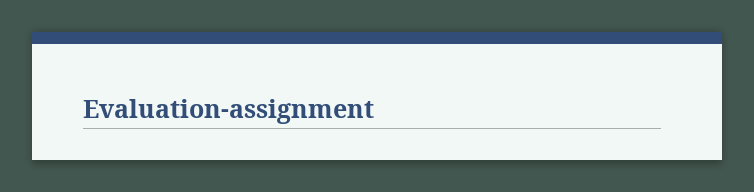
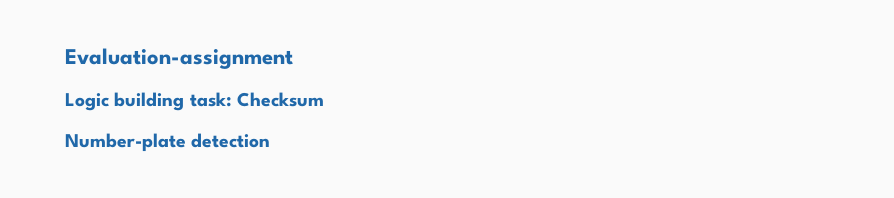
(374, 111) none -> [65,92,324,111] [65,133,271,152] // Logic building task: Checksum // Number-plate detection

